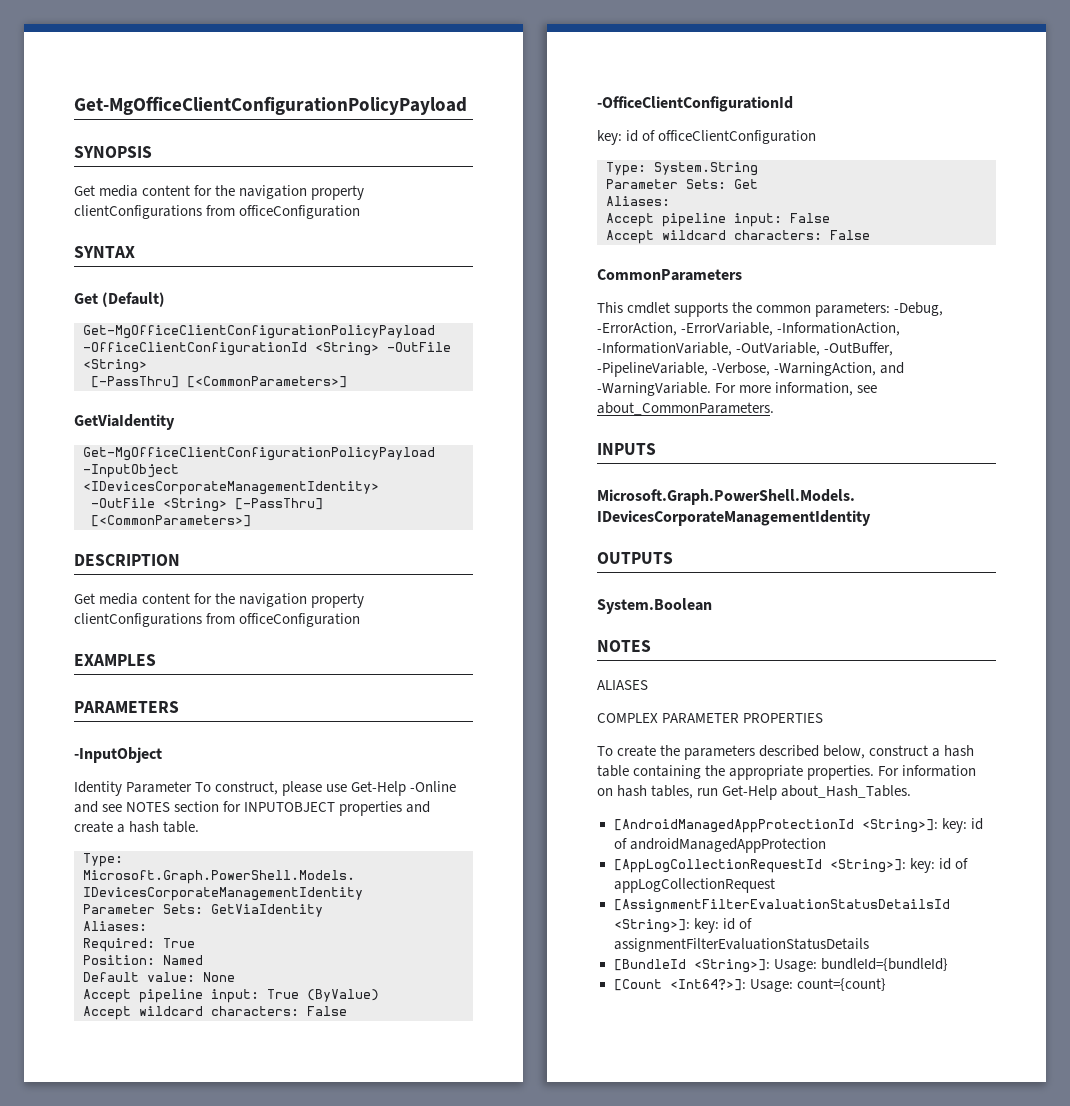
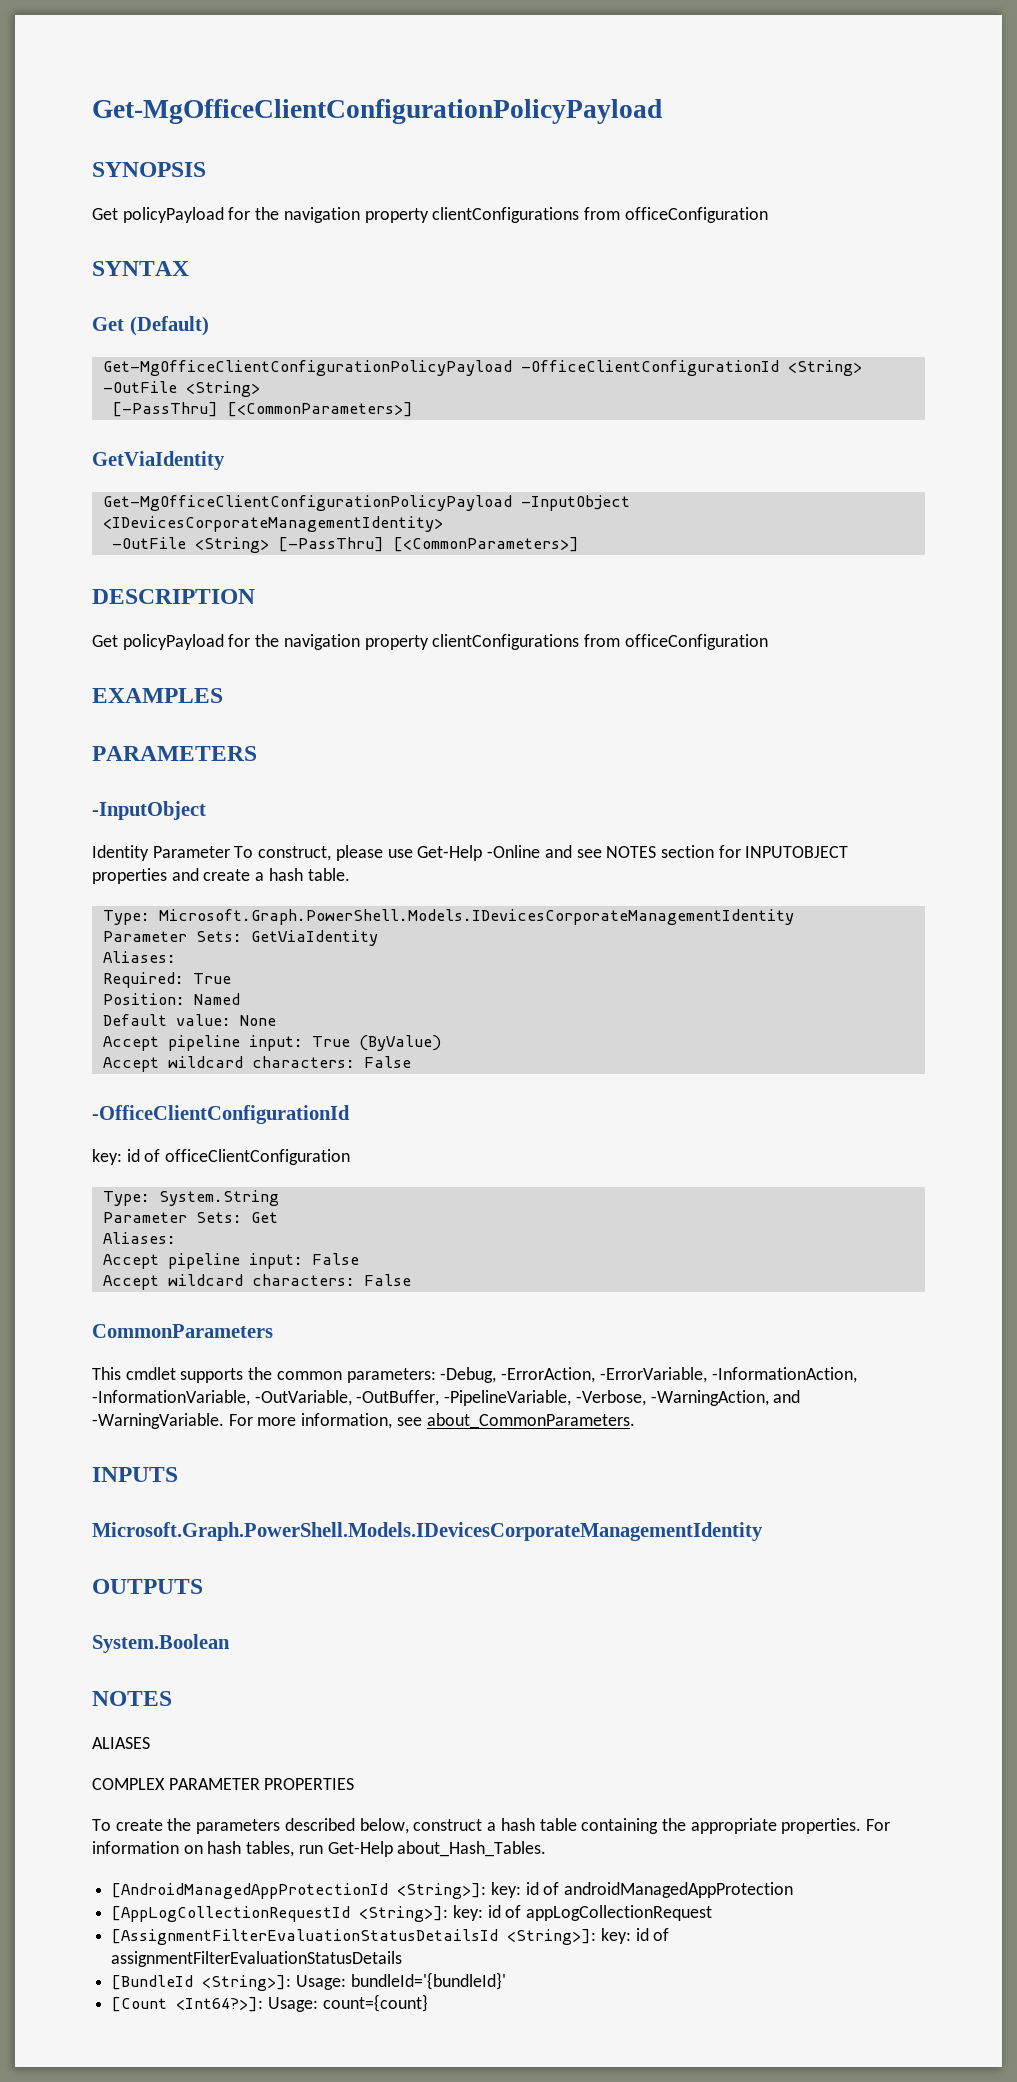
[99,185,191,197] media content -> [122,207,224,223] policyPayload
[99,593,191,605] media content -> [122,634,224,650] policyPayload
[820,958,948,971] bundleId={bundleId} -> [350,1972,506,1990] bundleId='{bundleId}'

